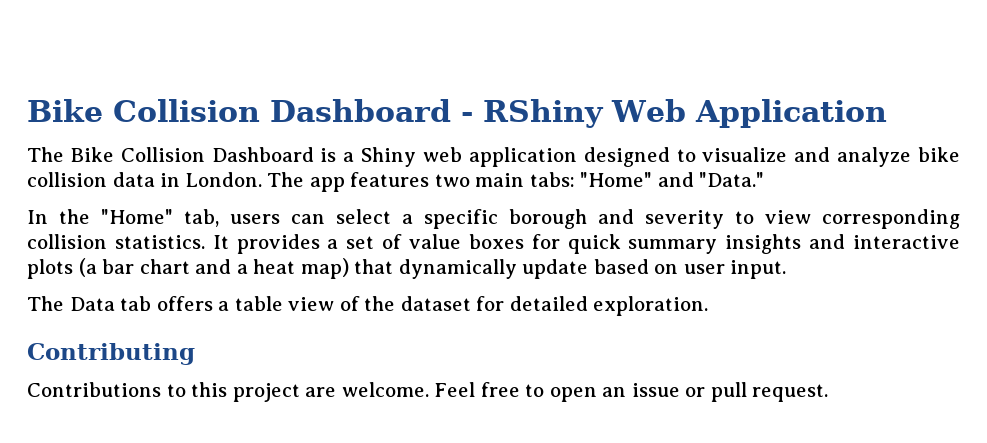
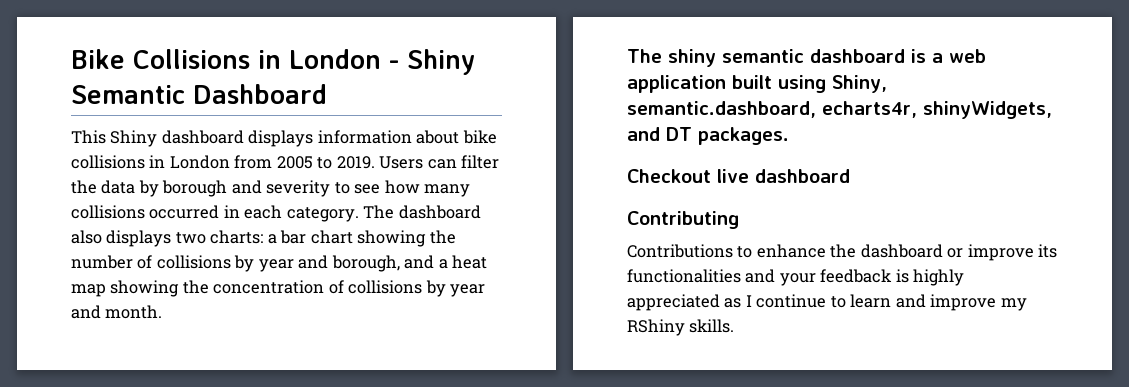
[27,99,887,128] [27,147,960,167] [27,172,765,192] [27,209,960,229] [27,234,960,254] [27,258,787,279] [27,296,709,316] [27,343,195,365] [27,382,829,402] Bike Collision Dashboard - RShiny Web Application // The Bike Collision Dashboard is a Shiny web application designed to visualize and analyze bike collision data in London. The app features two main tabs: "Home" and "Data." // In the "Home" tab, users can select a specific borough and severity to view corresponding collision statistics. It provides a set of value boxes for quick summary insights and interactive plots (a bar chart and a heat map) that dynamically update based on user input. // The Data tab offers a table view of the dataset for detailed exploration. // Contributing // Contributions to this project are welcome. Feel free to open an issue or pull request. -> [71,49,475,75] [71,84,327,104] [71,130,497,147] [71,155,500,169] [71,180,471,197] [71,205,481,222] [71,230,456,247] [71,255,488,272] [71,280,486,297] [71,305,163,319] [627,49,986,67] [627,75,887,93] [627,101,1052,119] [627,127,789,145] [627,169,850,183] [627,211,739,229] [627,244,1058,261] [627,269,965,286] [627,294,1027,311] [627,319,735,336] Bike Collisions in London - Shiny Semantic Dashboard // This Shiny dashboard displays information about bike collisions in London from 2005 to 2019. Users can filter the data by borough and severity to see how many collisions occurred in each category. The dashboard also displays two charts: a bar chart showing the number of collisions by year and borough, and a heat map showing the concentration of collisions by year and month. // The shiny semantic dashboard is a web application built using Shiny, semantic.dashboard, echarts4r, shinyWidgets, and DT packages. // Checkout live dashboard // Contributing // Contributions to enhance the dashboard or improve its functionalities and your feedback is highly appreciated as I continue to learn and improve my RShiny skills.

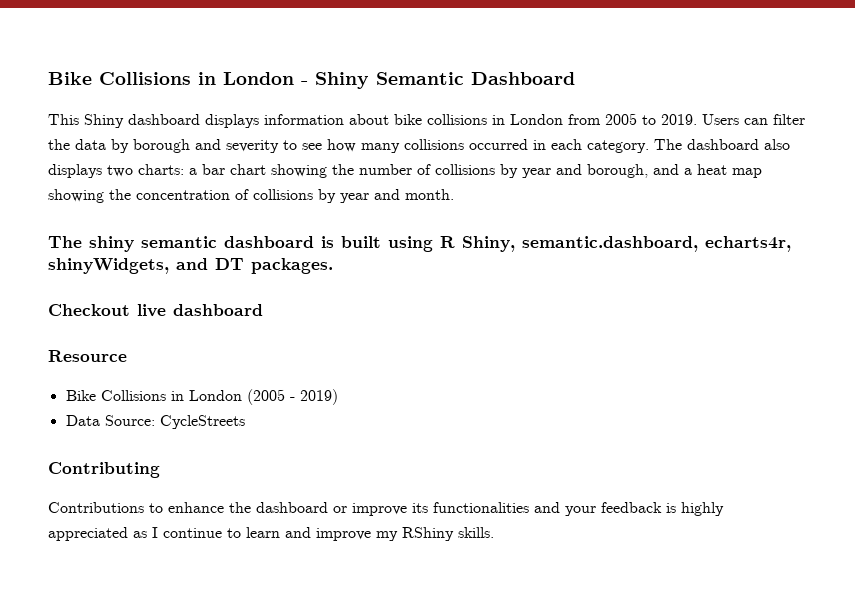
[932,49,986,63] [627,75,726,93] a web application -> (334, 242) none
(826, 84) none -> [440,236,455,248] R
(850, 176) none -> [48,350,127,362] [65,389,338,405] [65,415,245,429] // Resource // Bike Collisions in London (2005 - 2019) // Data Source: CycleStreets

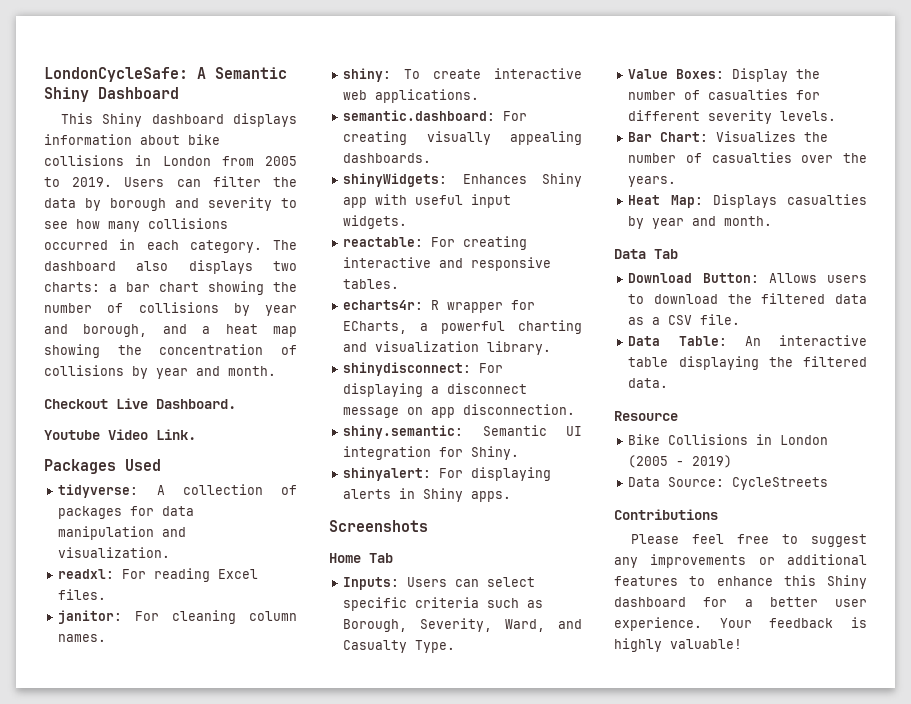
[48,72,464,89] Bike Collisions in London - Shiny Semantic -> [44,67,287,82] [44,87,89,102] LondonCycleSafe: A Semantic Shiny
[48,236,791,252] [48,258,333,274] [48,304,263,317] The shiny semantic dashboard is built using R Shiny, semantic.dashboard, echarts4r, shinyWidgets, and DT packages. // Checkout live dashboard -> [44,398,236,409] [44,429,196,440] [44,459,161,474] [58,484,297,498] [58,506,195,519] [58,526,187,540] [58,547,171,558] [58,568,259,582] [58,589,107,600] [58,610,297,624] [58,634,107,642] [343,68,582,82] [343,89,480,103] [343,110,528,121] [343,131,582,145] [343,153,432,163] [343,173,582,187] [343,194,512,208] [343,215,408,229] [343,236,528,250] [343,257,552,271] [343,279,400,289] [343,300,536,313] [343,320,582,334] [343,341,552,355] [343,362,504,376] [343,383,528,397] [343,404,576,418] [343,425,582,439] [343,446,520,460] [343,467,552,481] [343,488,512,502] [329,520,428,532] [329,553,393,563] [343,577,536,590] [343,597,544,611] [343,618,582,632] [343,640,456,653] [628,68,821,82] [628,89,821,100] [628,110,837,124] [628,131,829,142] [628,152,867,163] [628,176,677,187] [628,194,867,208] [628,216,773,229] [614,249,678,259] [628,273,867,283] [628,293,867,304] [628,314,741,325] [628,335,867,346] [628,356,867,370] [628,378,669,388] Checkout Live Dashboard. // Youtube Video Link. // Packages Used // tidyverse: A collection of packages for data manipulation and visualization. // readxl: For reading Excel files. // janitor: For cleaning column names. // shiny: To create interactive web applications. // semantic.dashboard: For creating visually appealing dashboards. // shinyWidgets: Enhances Shiny app with useful input widgets. // reactable: For creating interactive and responsive tables. // echarts4r: R wrapper for ECharts, a powerful charting and visualization library. // shinydisconnect: For displaying a disconnect message on app disconnection. // shiny.semantic: Semantic UI integration for Shiny. // shinyalert: For displaying alerts in Shiny apps. // Screenshots // Home Tab // Inputs: Users can select specific criteria such as Borough, Severity, Ward, and Casualty Type. // Value Boxes: Display the number of casualties for different severity levels. // Bar Chart: Visualizes the number of casualties over the years. // Heat Map: Displays casualties by year and month. // Data Tab // Download Button: Allows users to download the filtered data as a CSV file. // Data Table: An interactive table displaying the filtered data.
[48,462,160,478] [48,502,724,516] [48,527,494,541] Contributing // Contributions to enhance the dashboard or improve its functionalities and your feedback is highly appreciated as I continue to learn and improve my RShiny skills. -> [614,509,718,520] [630,534,867,547] [614,554,867,568] [614,575,867,589] [614,597,867,607] [614,617,867,631] [614,638,742,652] Contributions // Please feel free to suggest any improvements or additional features to enhance this Shiny dashboard for a better user experience. Your feedback is highly valuable!

